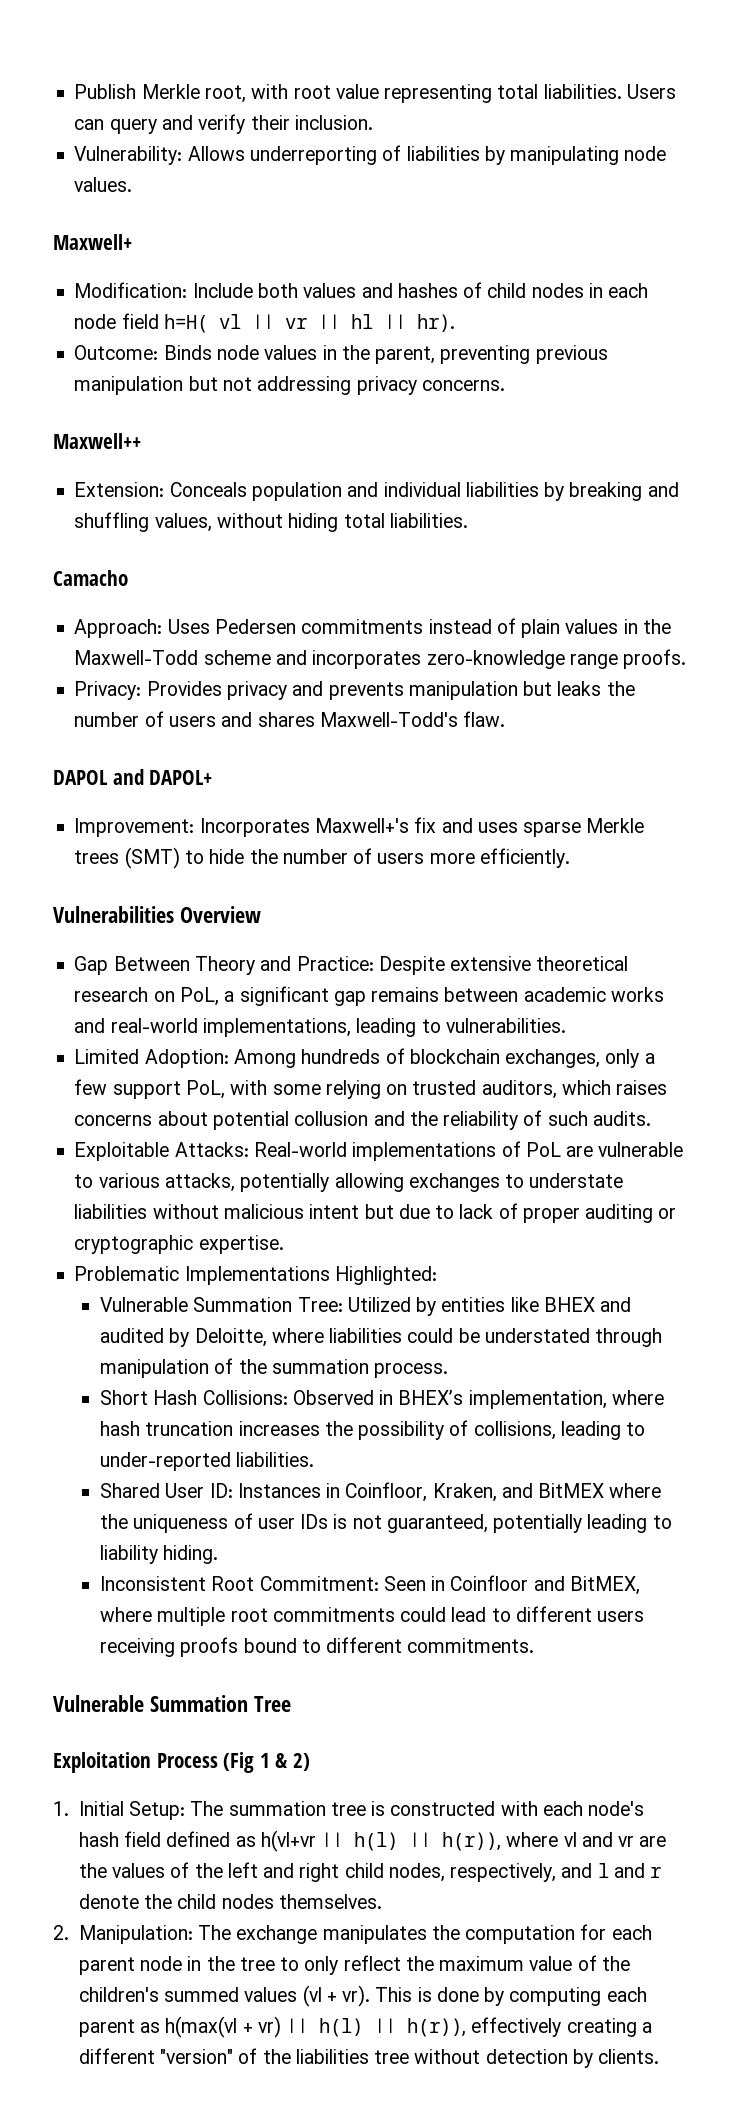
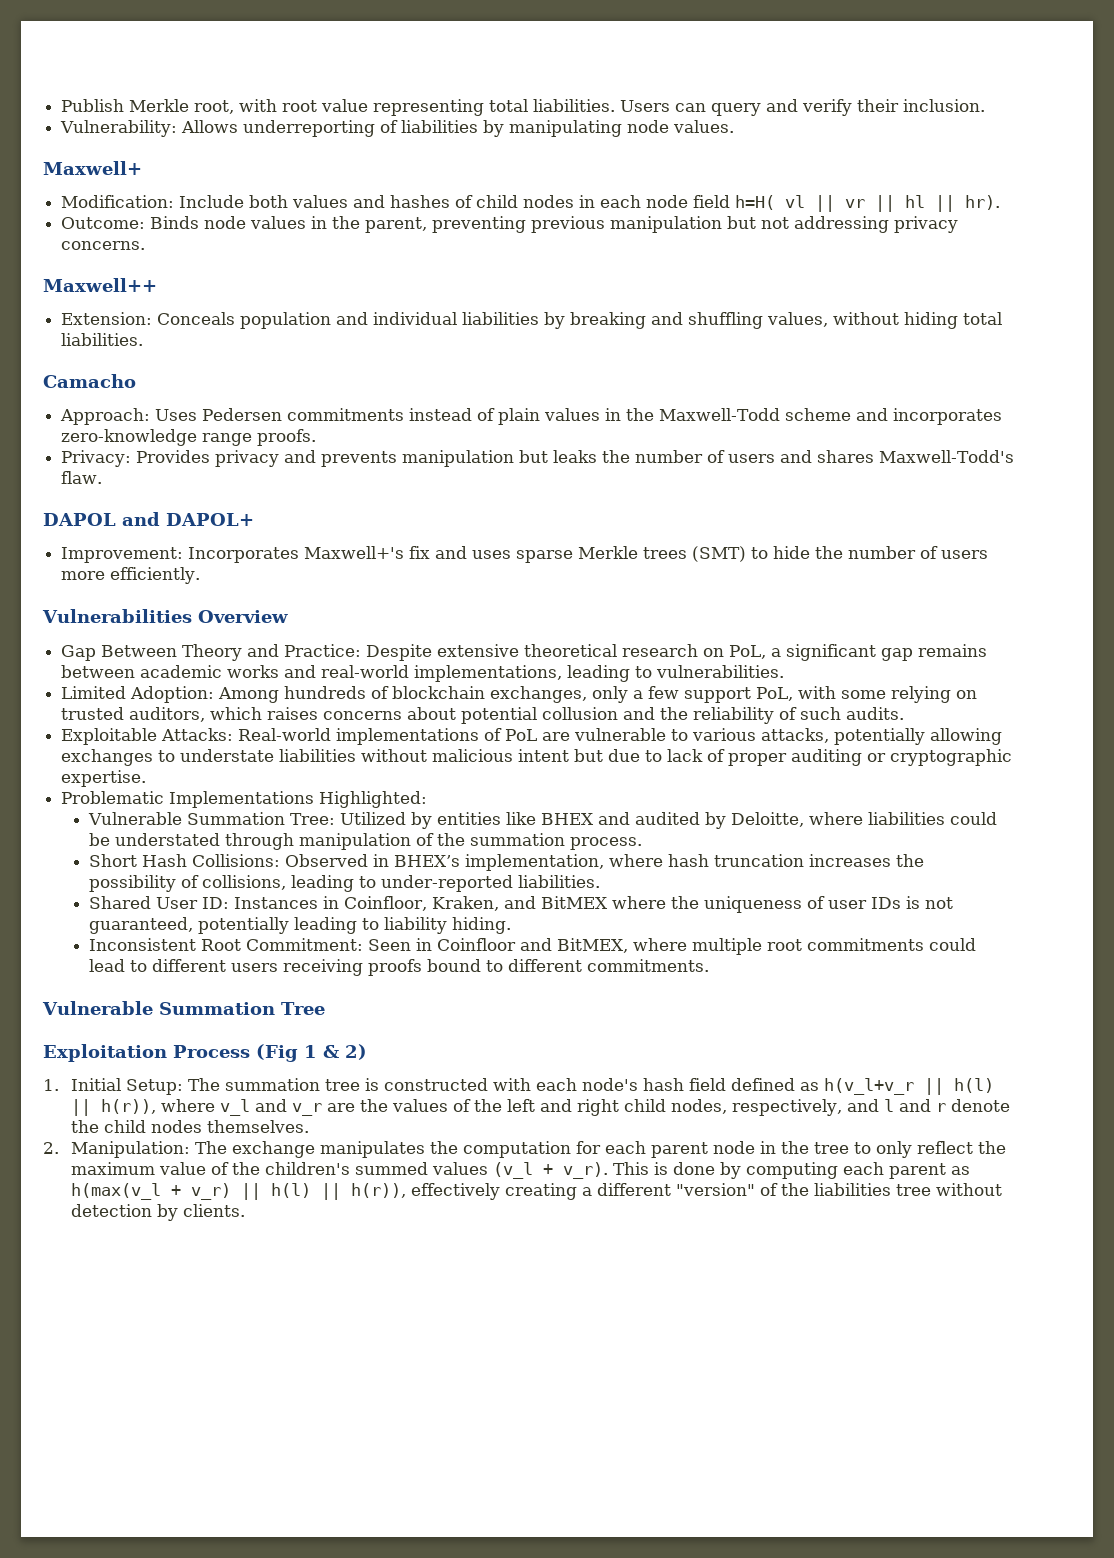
[260,1830,316,1852] h(vl+vr -> [824,1078,915,1095] h(v_l+v_r
[563,1832,635,1847] vl and vr -> [220,1099,323,1116] v_l and v_r
[302,1985,371,2007] (vl + vr). -> [493,1162,609,1179] (v_l + v_r).
[165,2016,281,2038] h(max(vl + vr) -> [71,1183,232,1200] h(max(v_l + v_r)

